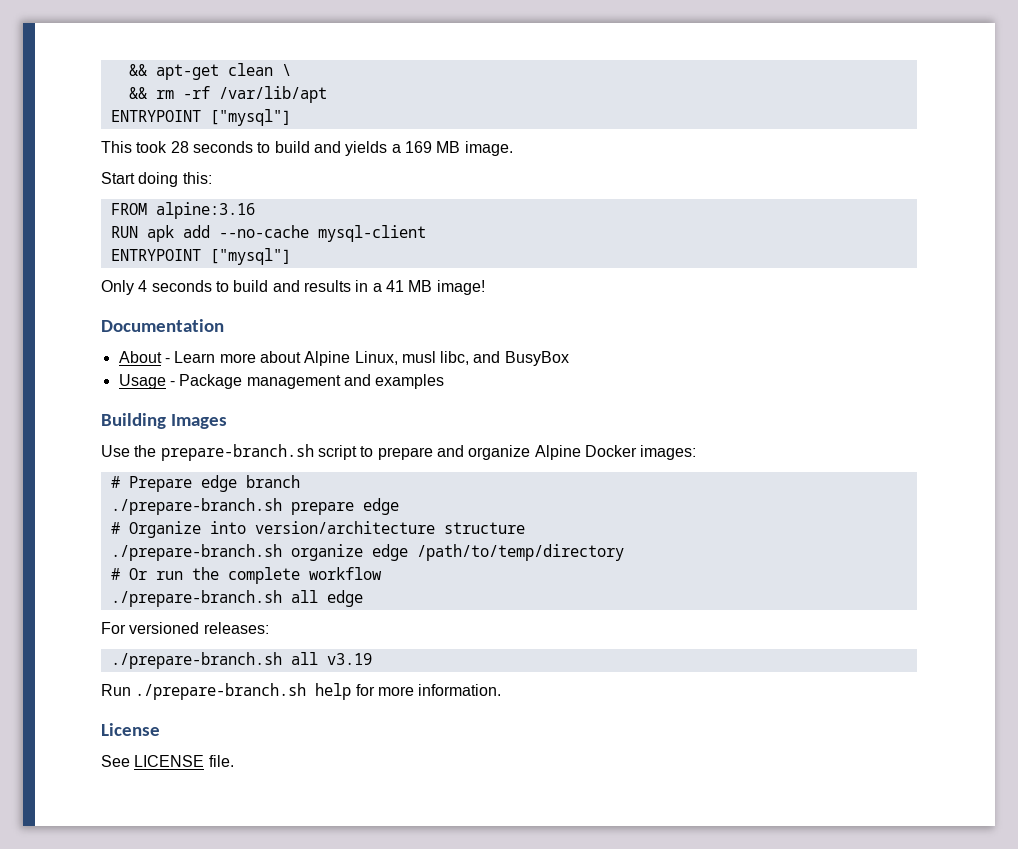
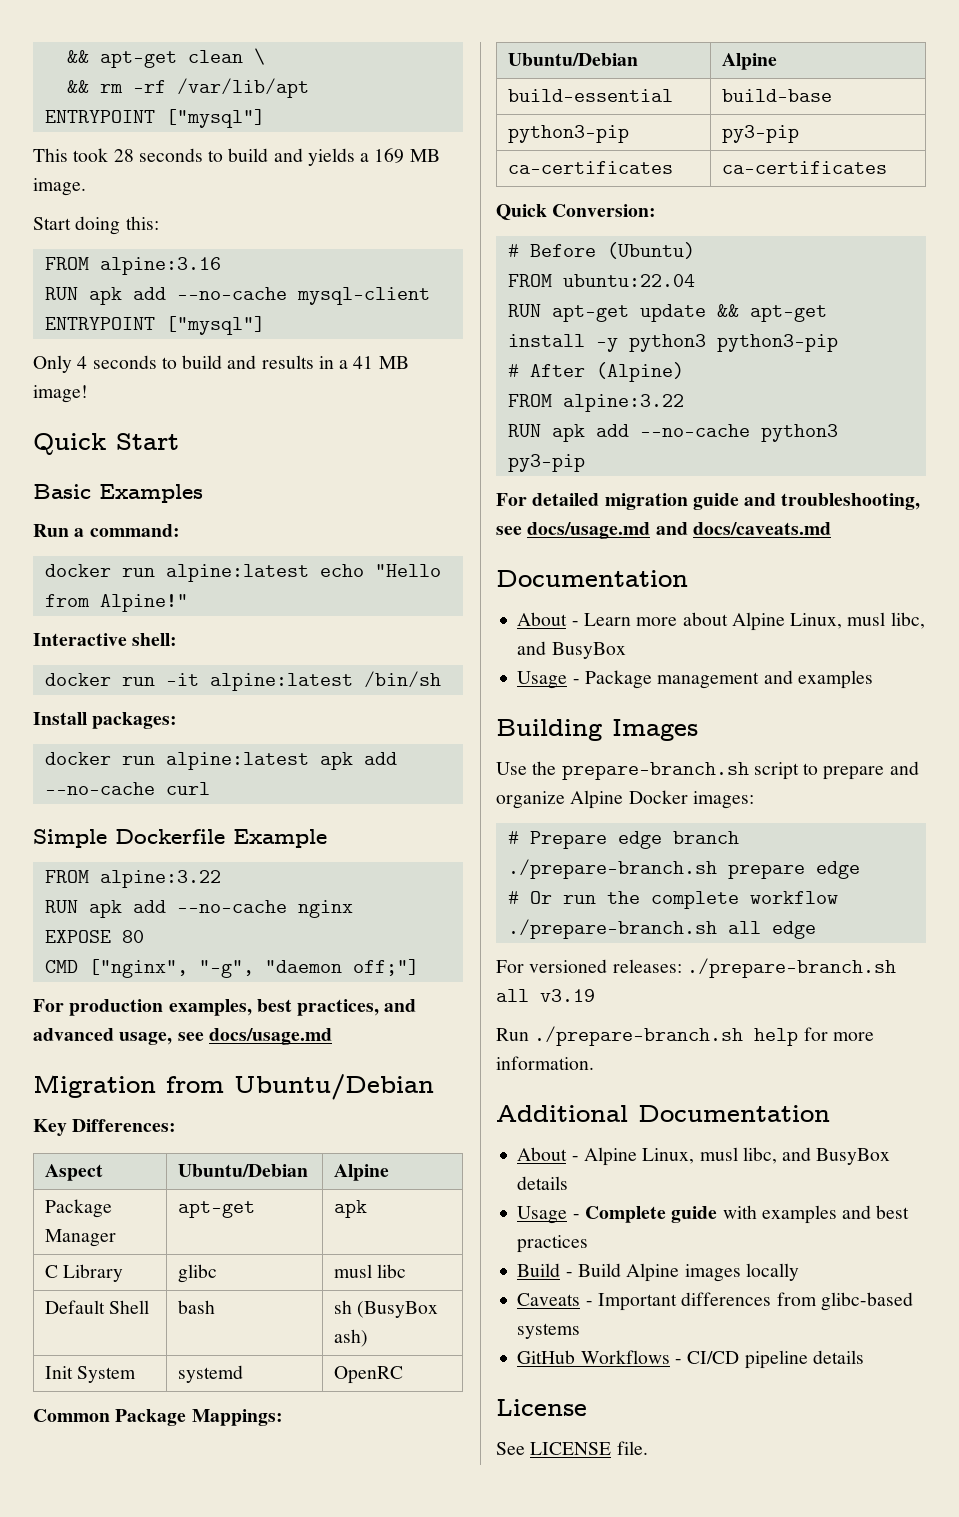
(485, 287) none -> [33,433,179,455] [33,484,203,503] [33,524,180,537] [44,564,441,582] [44,594,188,612] [33,633,178,646] [44,671,441,691] [33,712,178,729] [44,752,397,770] [44,782,210,795] [33,829,327,848] [44,870,221,888] [44,900,353,918] [44,930,144,943] [44,959,419,978] [33,999,417,1016] [33,1028,332,1045] [33,1074,434,1100] [33,1119,177,1136] [45,1164,104,1181] [178,1164,309,1177] [334,1164,390,1181] [45,1199,113,1218] [45,1229,117,1247] [178,1201,256,1218] [334,1200,368,1218] [45,1264,124,1282] [178,1264,218,1283] [334,1264,407,1278] [45,1300,150,1314] [178,1300,216,1314] [334,1300,439,1318] [334,1329,369,1347] [45,1366,137,1383] [178,1365,244,1383] [334,1366,404,1384] [33,1409,283,1426] [508,53,639,66] [722,53,778,70] [508,89,674,102] [722,89,833,102] [508,125,630,143] [722,125,800,143] [508,161,674,174] [722,161,888,174] [496,204,657,220] [507,242,695,259] [507,274,695,287] [507,304,827,322] [507,334,838,352] [507,362,684,382] [507,394,684,412] [507,424,838,442] [507,454,585,472] [496,493,921,510] [496,522,831,539] // Quick Start // Basic Examples // Run a command: // docker run alpine:latest echo "Hello from Alpine!" // Interactive shell: // docker run -it alpine:latest /bin/sh // Install packages: // docker run alpine:latest apk add --no-cache curl // Simple Dockerfile Example // FROM alpine:3.22 // RUN apk add --no-cache nginx // EXPOSE 80 // CMD ["nginx", "-g", "daemon off;"] // For production examples, best practices, and advanced usage, see docs/usage.md // Migration from Ubuntu/Debian // Key Differences: // Aspect | Ubuntu/Debian | Alpine // Package Manager | apt-get | apk // C Library | glibc | musl libc // Default Shell | bash | sh (BusyBox ash) // Init System | systemd | OpenRC // Common Package Mappings: // Ubuntu/Debian | Alpine // build-essential | build-base // python3-pip | py3-pip // ca-certificates | ca-certificates // Quick Conversion: // # Before (Ubuntu) // FROM ubuntu:22.04 // RUN apt-get update && apt-get install -y python3 python3-pip // # After (Alpine) // FROM alpine:3.22 // RUN apk add --no-cache python3 py3-pip // For detailed migration guide and troubleshooting, see docs/usage.md and docs/caveats.md
[110,521,525,538] [110,544,624,561] // # Organize into version/architecture structure // ./prepare-branch.sh organize edge /path/to/temp/directory -> (860, 870) none
(269, 628) // -> (682, 966) none
(502, 690) none -> [496,1105,830,1122] [517,1147,891,1166] [517,1176,569,1190] [517,1205,910,1224] [517,1235,589,1253] [517,1263,799,1282] [517,1292,913,1311] [517,1323,581,1339] [517,1350,864,1369] // Additional Documentation // About - Alpine Linux, musl libc, and BusyBox details // Usage - Complete guide with examples and best practices // Build - Build Alpine images locally // Caveats - Important differences from glibc-based systems // GitHub Workflows - CI/CD pipeline details

